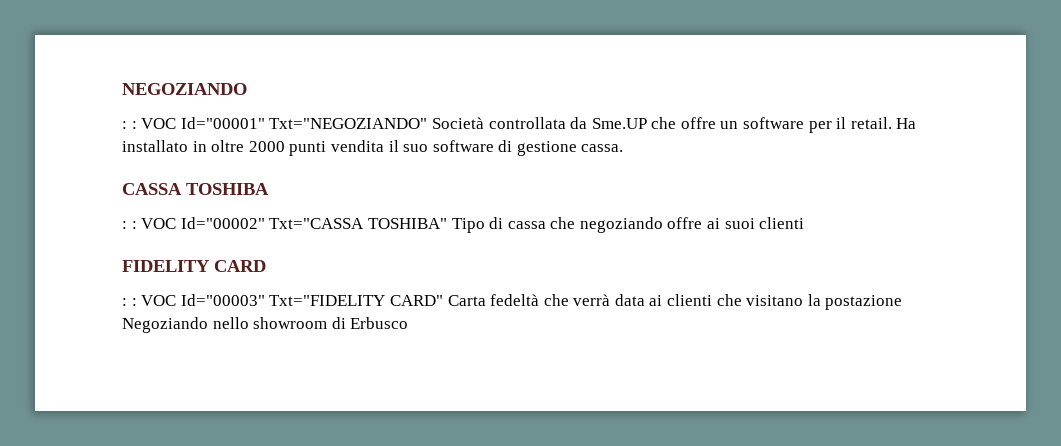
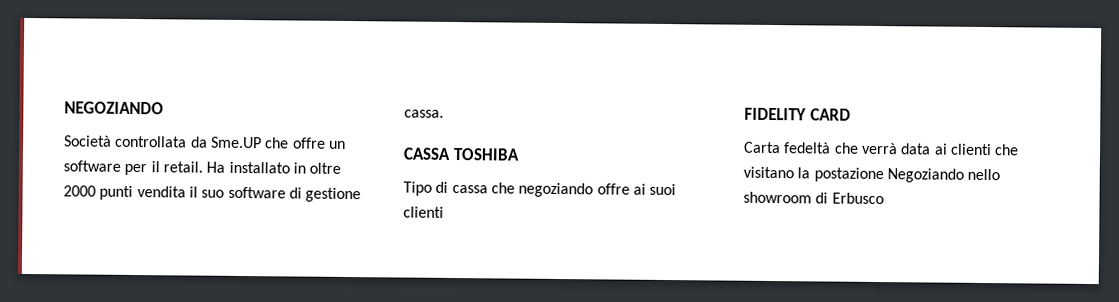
[122,117,428,129] : : VOC Id="00001" Txt="NEGOZIANDO" -> (164, 108) none
[122,217,447,229] : : VOC Id="00002" Txt="CASSA TOSHIBA" -> (520, 154) none
[122,294,443,306] : : VOC Id="00003" Txt="FIDELITY CARD" -> (851, 114) none

